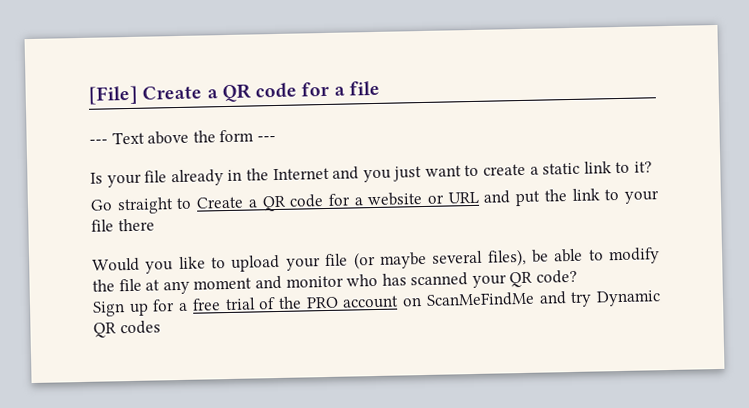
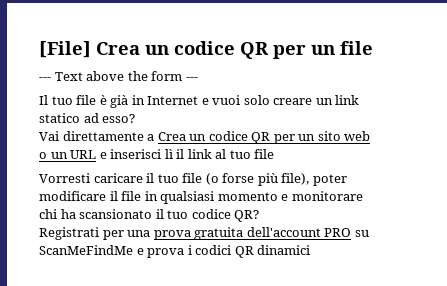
[142,81,345,103] Create a QR code for a -> [96,41,335,59] Crea un codice QR per un
[90,161,653,188] [90,188,660,215] [91,218,155,232] [92,247,660,274] [92,269,578,295] [92,290,661,317] [93,320,161,338] Is your file already in the Internet and you just want to create a static link to it? // Go straight to Create a QR code for a website or URL and put the link to your file there // Would you like to upload your file (or maybe several files), be able to modify the file at any moment and monitor who has scanned your QR code? // Sign up for a free trial of the PRO account on ScanMeFindMe and try Dynamic QR codes -> [39,95,360,108] [39,113,136,123] [39,131,371,144] [39,149,275,159] [39,173,347,186] [39,191,363,204] [39,209,260,222] [39,227,369,240] [39,245,311,258] Il tuo file è già in Internet e vuoi solo creare un link statico ad esso? // Vai direttamente a Crea un codice QR per un sito web o un URL e inserisci lì il link al tuo file // Vorresti caricare il tuo file (o forse più file), poter modificare il file in qualsiasi momento e monitorare chi ha scansionato il tuo codice QR? // Registrati per una prova gratuita dell'account PRO su ScanMeFindMe e prova i codici QR dinamici

